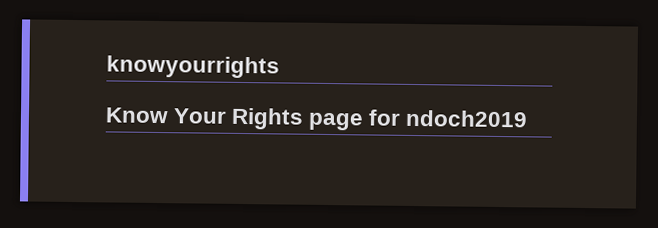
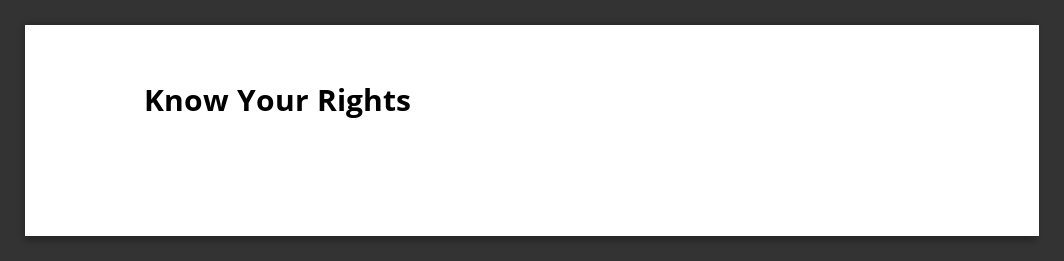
[106,55,280,79] knowyourrights // -> (144, 100) none
[308,109,529,131] page for ndoch2019 -> (411, 103) none

